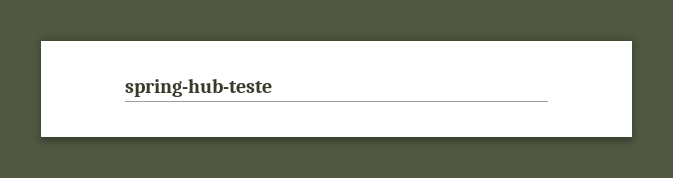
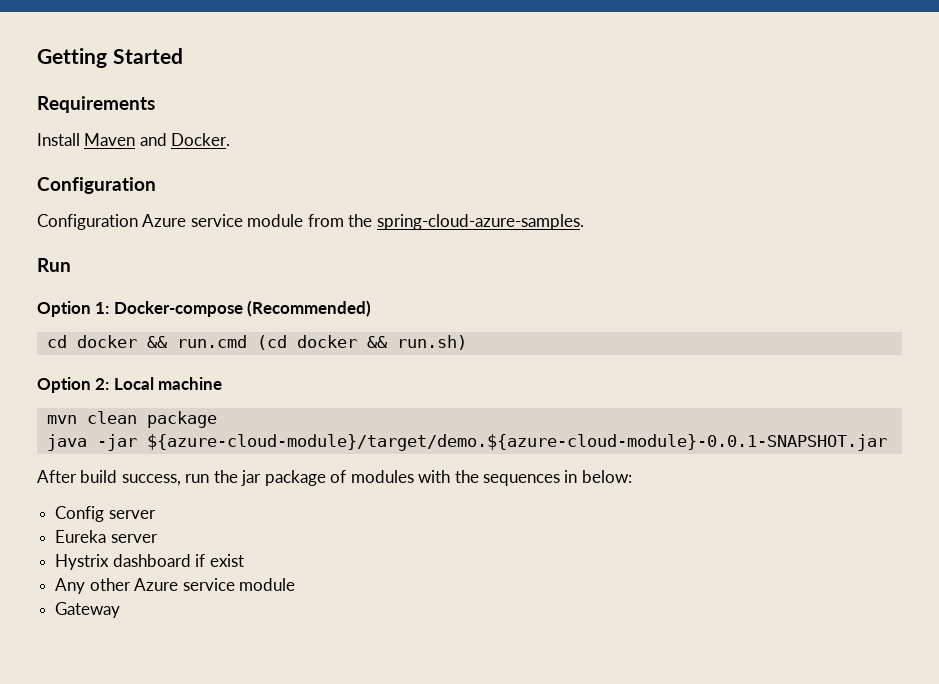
[125,78,272,97] spring-hub-teste -> [37,48,183,68] [37,96,155,113] [37,133,231,146] [37,177,156,194] [37,214,584,230] [37,258,71,272] [37,300,372,317] [46,335,467,350] [37,377,223,393] [46,411,217,428] [46,434,887,451] [37,470,632,486] [55,506,156,522] [55,530,158,543] [55,554,244,570] [55,578,295,594] [55,602,121,618] Getting Started // Requirements // Install Maven and Docker. // Configuration // Configuration Azure service module from the spring-cloud-azure-samples. // Run // Option 1: Docker-compose (Recommended) // cd docker && run.cmd (cd docker && run.sh) // Option 2: Local machine // mvn clean package // java -jar ${azure-cloud-module}/target/demo.${azure-cloud-module}-0.0.1-SNAPSHOT.jar // After build success, run the jar package of modules with the sequences in below: // Config server // Eureka server // Hystrix dashboard if exist // Any other Azure service module // Gateway

